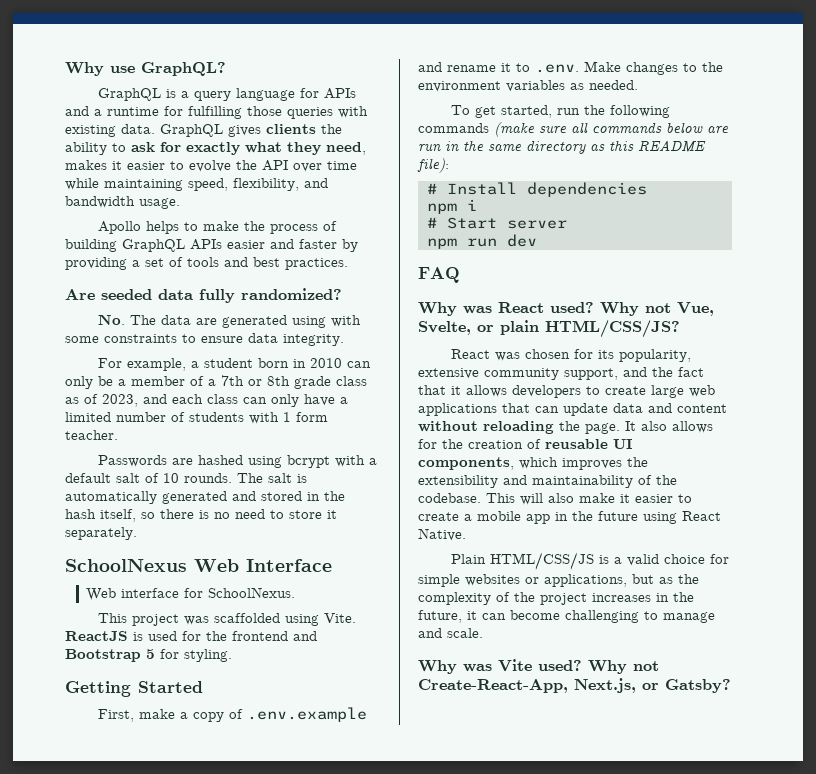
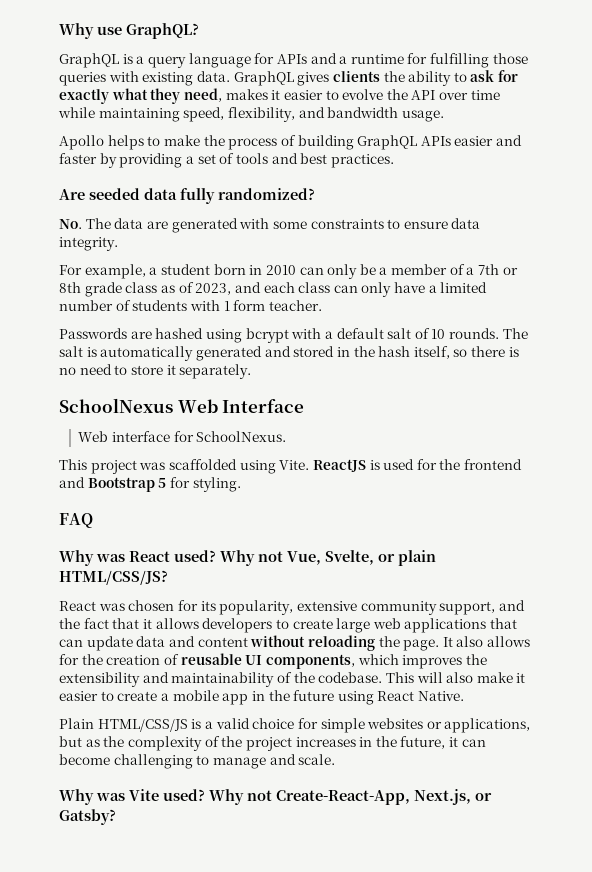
[291,316,326,328] using -> (238, 225) none
[65,681,203,697] [97,707,367,722] [418,61,723,75] [418,80,638,92] [450,105,670,118] [418,122,729,137] [418,140,706,154] [417,158,449,173] [426,182,647,197] [426,199,477,214] [426,217,567,229] [426,234,537,249] // Getting Started // First, make a copy of .env.example and rename it to .env. Make changes to the environment variables as needed. // To get started, run the following commands (make sure all commands below are run in the same directory as this README file): // # Install dependencies // npm i // # Start server // npm run dev -> (241, 484) none

